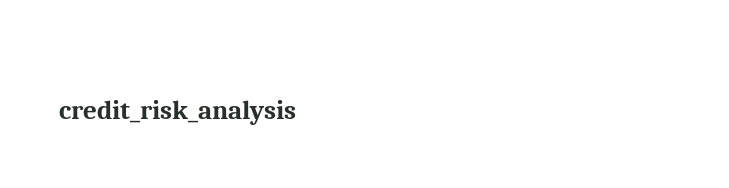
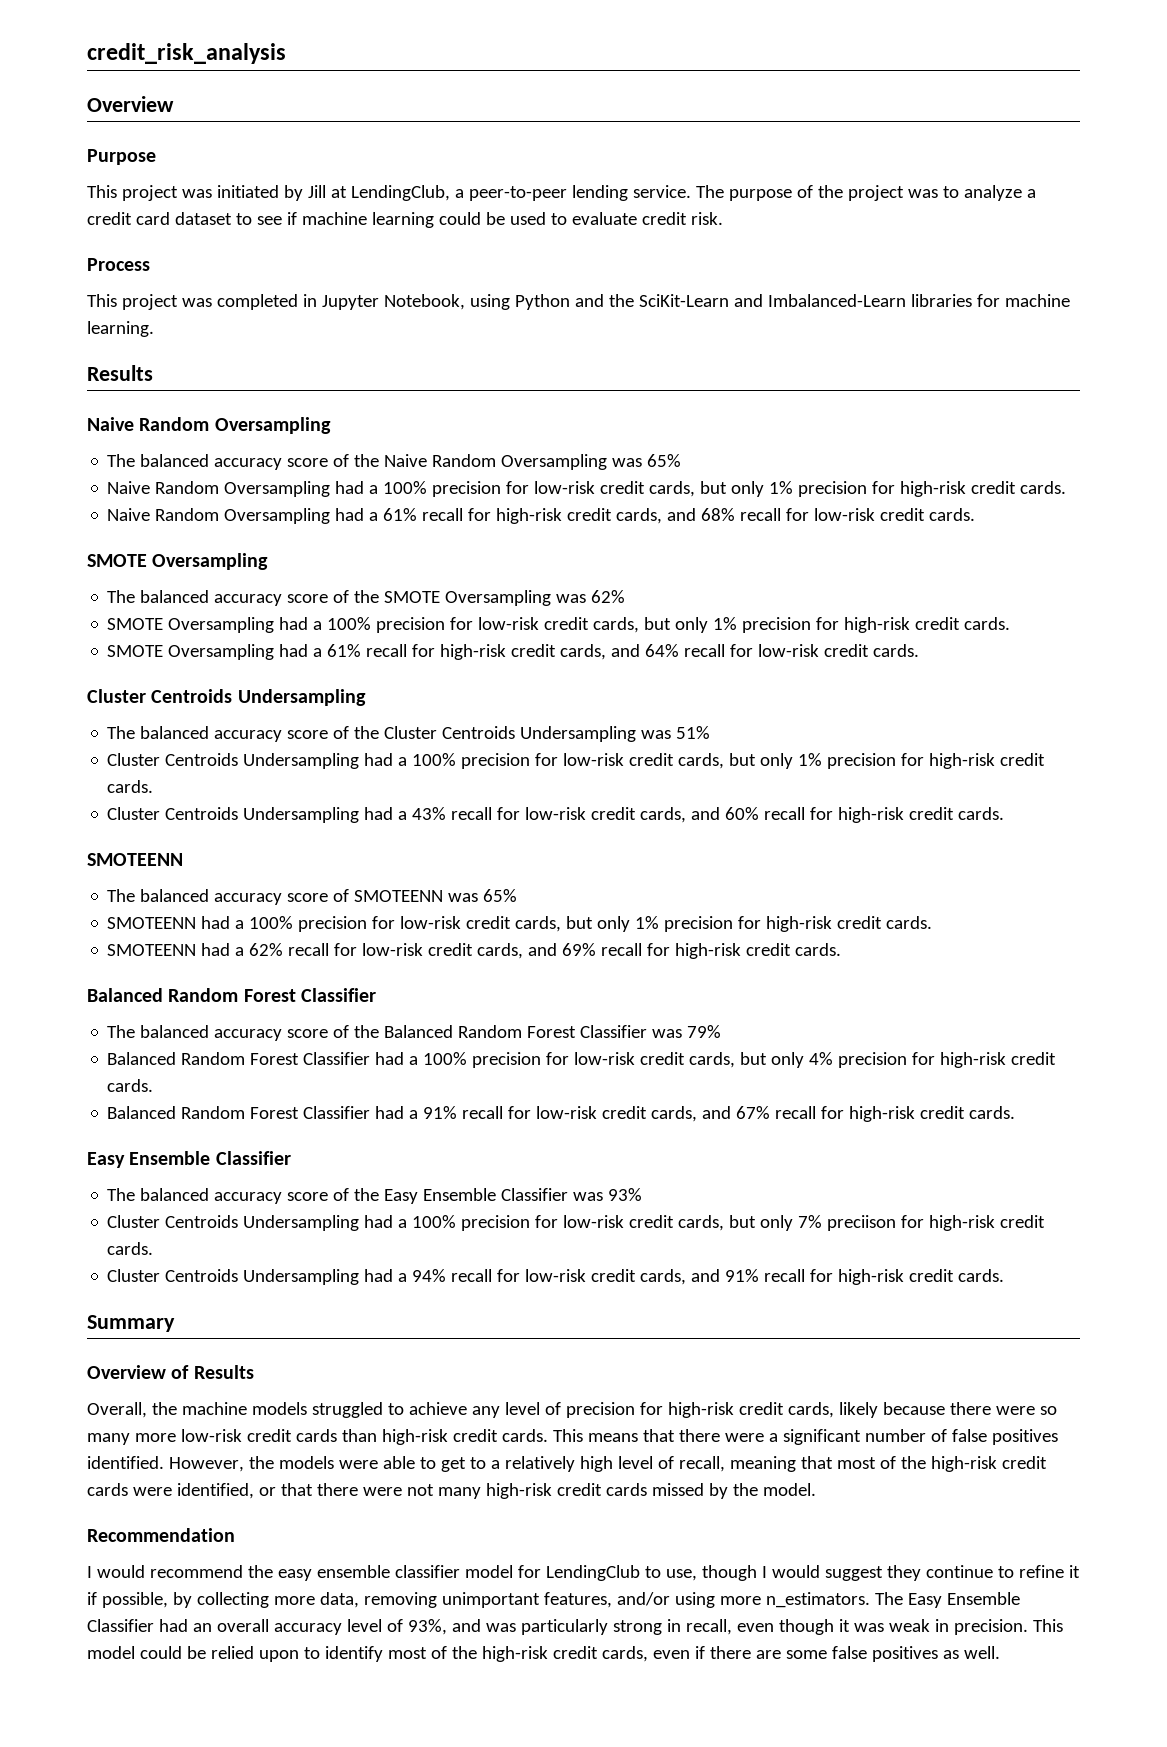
(296, 112) none -> [87,96,174,112] [87,149,156,165] [87,185,1036,201] [87,212,723,228] [87,258,150,271] [87,294,1070,310] [87,321,154,337] [87,365,153,381] [87,417,331,434] [107,454,682,470] [107,481,1067,497] [107,508,976,524] [87,553,269,570] [107,590,626,606] [107,617,1011,633] [107,644,920,660] [87,689,366,706] [107,726,711,742] [107,753,1046,769] [107,780,154,793] [107,807,1005,823] [87,853,183,866] [107,889,518,905] [107,916,933,932] [107,943,842,959] [87,988,377,1002] [107,1025,722,1041] [107,1052,1057,1068] [107,1079,154,1092] [107,1106,1016,1122] [87,1151,291,1168] [107,1188,643,1204] [107,1215,1046,1231] [107,1242,154,1255] [107,1269,1005,1285] [87,1315,175,1332] [87,1365,254,1379] [87,1402,1057,1418] [87,1429,1058,1445] [87,1456,1047,1472] [87,1483,816,1499] [87,1528,235,1542] [87,1565,1080,1581] [87,1592,1020,1608] [87,1619,1063,1635] [87,1646,1000,1662] // Overview // Purpose // This project was initiated by Jill at LendingClub, a peer-to-peer lending service. The purpose of the project was to analyze a credit card dataset to see if machine learning could be used to evaluate credit risk. // Process // This project was completed in Jupyter Notebook, using Python and the SciKit-Learn and Imbalanced-Learn libraries for machine learning. // Results // Naive Random Oversampling // The balanced accuracy score of the Naive Random Oversampling was 65% // Naive Random Oversampling had a 100% precision for low-risk credit cards, but only 1% precision for high-risk credit cards. // Naive Random Oversampling had a 61% recall for high-risk credit cards, and 68% recall for low-risk credit cards. // SMOTE Oversampling // The balanced accuracy score of the SMOTE Oversampling was 62% // SMOTE Oversampling had a 100% precision for low-risk credit cards, but only 1% precision for high-risk credit cards. // SMOTE Oversampling had a 61% recall for high-risk credit cards, and 64% recall for low-risk credit cards. // Cluster Centroids Undersampling // The balanced accuracy score of the Cluster Centroids Undersampling was 51% // Cluster Centroids Undersampling had a 100% precision for low-risk credit cards, but only 1% precision for high-risk credit cards. // Cluster Centroids Undersampling had a 43% recall for low-risk credit cards, and 60% recall for high-risk credit cards. // SMOTEENN // The balanced accuracy score of SMOTEENN was 65% // SMOTEENN had a 100% precision for low-risk credit cards, but only 1% precision for high-risk credit cards. // SMOTEENN had a 62% recall for low-risk credit cards, and 69% recall for high-risk credit cards. // Balanced Random Forest Classifier // The balanced accuracy score of the Balanced Random Forest Classifier was 79% // Balanced Random Forest Classifier had a 100% precision for low-risk credit cards, but only 4% precision for high-risk credit cards. // Balanced Random Forest Classifier had a 91% recall for low-risk credit cards, and 67% recall for high-risk credit cards. // Easy Ensemble Classifier // The balanced accuracy score of the Easy Ensemble Classifier was 93% // Cluster Centroids Undersampling had a 100% precision for low-risk credit cards, but only 7% preciison for high-risk credit cards. // Cluster Centroids Undersampling had a 94% recall for low-risk credit cards, and 91% recall for high-risk credit cards. // Summary // Overview of Results // Overall, the machine models struggled to achieve any level of precision for high-risk credit cards, likely because there were so many more low-risk credit cards than high-risk credit cards. This means that there were a significant number of false positives identified. However, the models were able to get to a relatively high level of recall, meaning that most of the high-risk credit cards were identified, or that there were not many high-risk credit cards missed by the model. // Recommendation // I would recommend the easy ensemble classifier model for LendingClub to use, though I would suggest they continue to refine it if possible, by collecting more data, removing unimportant features, and/or using more n_estimators. The Easy Ensemble Classifier had an overall accuracy level of 93%, and was particularly strong in recall, even though it was weak in precision. This model could be relied upon to identify most of the high-risk credit cards, even if there are some false positives as well.

